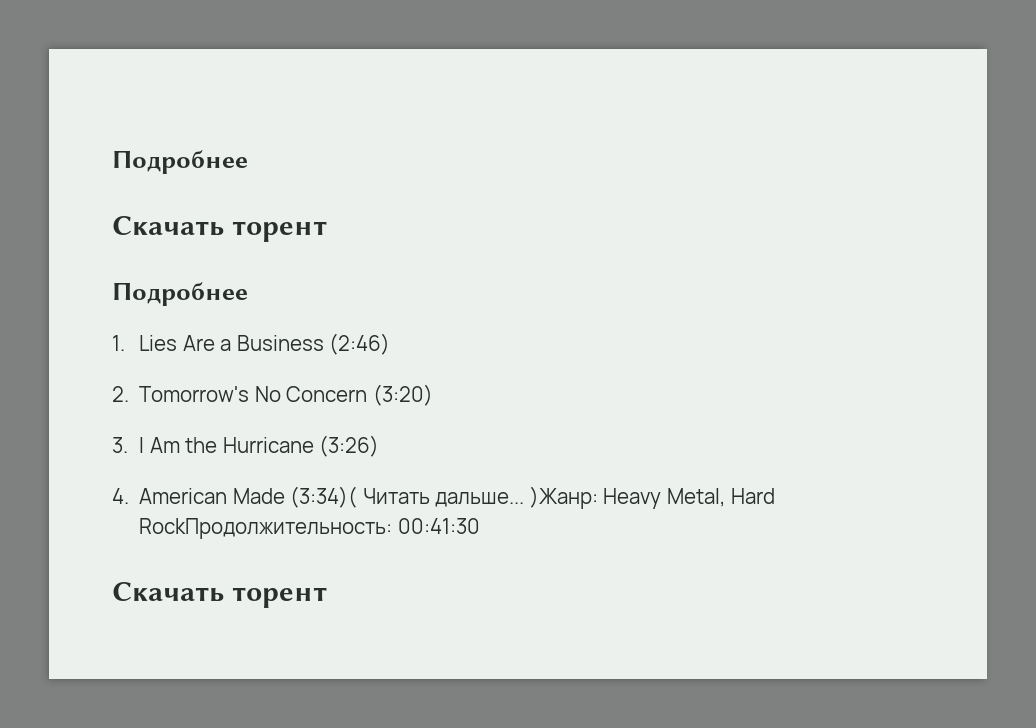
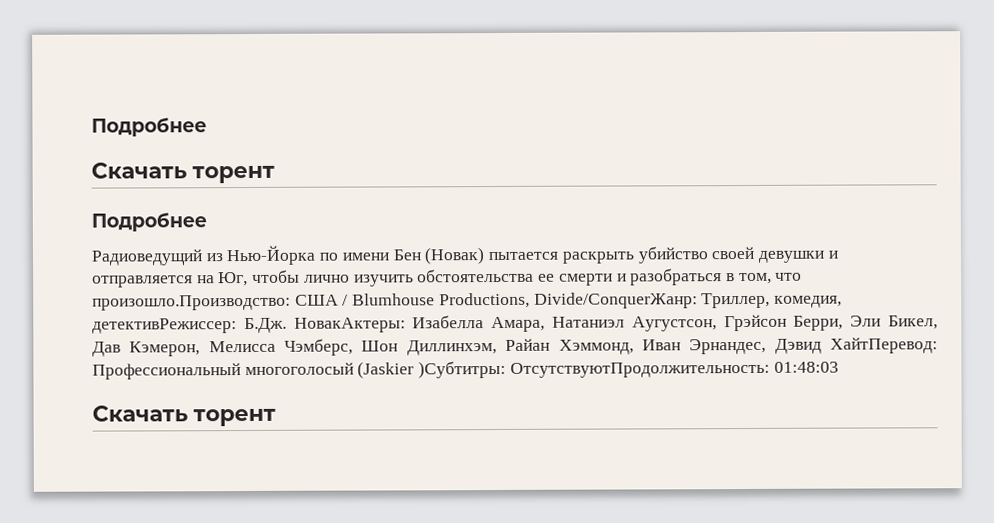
[112,333,391,355] [112,384,433,406] [112,435,380,457] [112,486,775,509] [139,518,480,539] 1. Lies Are a Business (2:46) // 2. Tomorrow's No Concern (3:20) // 3. I Am the Hurricane (3:26) // 4. American Made (3:34)( Читать дальше... )Жанр: Heavy Metal, Hard RockПродолжительность: 00:41:30 -> [91,245,838,266] [92,268,803,288] [92,292,843,311] [92,314,938,334] [92,337,939,357] [92,360,839,380] Радиоведущий из Нью-Йорка по имени Бен (Новак) пытается раскрыть убийство своей девушки и отправляется на Юг, чтобы лично изучить обстоятельства ее смерти и разобраться в том, что произошло.Производство: США / Blumhouse Productions, Divide/ConquerЖанр: Триллер, комедия, детективРежиссер: Б.Дж. НовакАктеры: Изабелла Амара, Натаниэл Аугустсон, Грэйсон Берри, Эли Бикел, Дав Кэмерон, Мелисса Чэмберс, Шон Диллинхэм, Райан Хэммонд, Иван Эрнандес, Дэвид ХайтПеревод: Профессиональный многоголосый (Jaskier )Субтитры: ОтсутствуютПродолжительность: 01:48:03

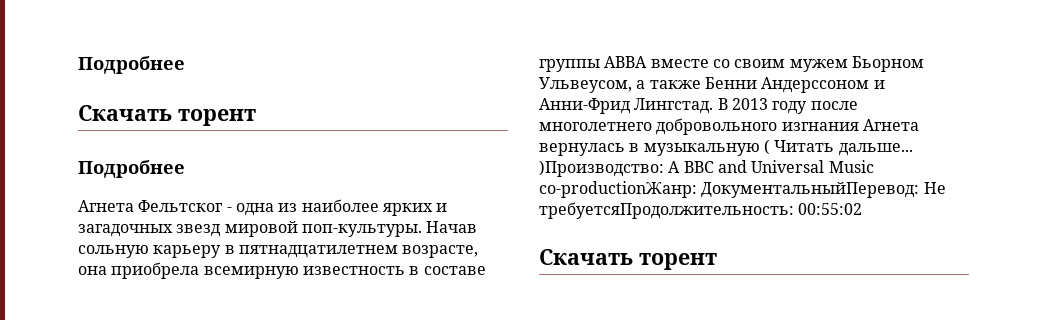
[91,245,838,266] [92,268,803,288] [92,292,843,311] [92,314,938,334] [92,337,939,357] [92,360,839,380] Радиоведущий из Нью-Йорка по имени Бен (Новак) пытается раскрыть убийство своей девушки и отправляется на Юг, чтобы лично изучить обстоятельства ее смерти и разобраться в том, что произошло.Производство: США / Blumhouse Productions, Divide/ConquerЖанр: Триллер, комедия, детективРежиссер: Б.Дж. НовакАктеры: Изабелла Амара, Натаниэл Аугустсон, Грэйсон Берри, Эли Бикел, Дав Кэмерон, Мелисса Чэмберс, Шон Диллинхэм, Райан Хэммонд, Иван Эрнандес, Дэвид ХайтПеревод: Профессиональный многоголосый (Jaskier )Субтитры: ОтсутствуютПродолжительность: 01:48:03 -> [78,199,448,216] [78,221,478,237] [78,245,479,258] [78,262,486,279] [539,56,924,72] [539,77,885,93] [539,98,858,114] [539,118,919,135] [539,139,913,156] [539,160,874,177] [539,181,946,198] [539,202,863,219] Агнета Фельтског - одна из наиболее ярких и загадочных звезд мировой поп-культуры. Начав сольную карьеру в пятнадцатилетнем возрасте, она приобрела всемирную известность в составе группы ABBA вместе со своим мужем Бьорном Ульвеусом, а также Бенни Андерссоном и Анни-Фрид Лингстад. В 2013 году после многолетнего добровольного изгнания Агнета вернулась в музыкальную ( Читать дальше... )Производство: A BBC and Universal Music co-productionЖанр: ДокументальныйПеревод: Не требуетсяПродолжительность: 00:55:02

